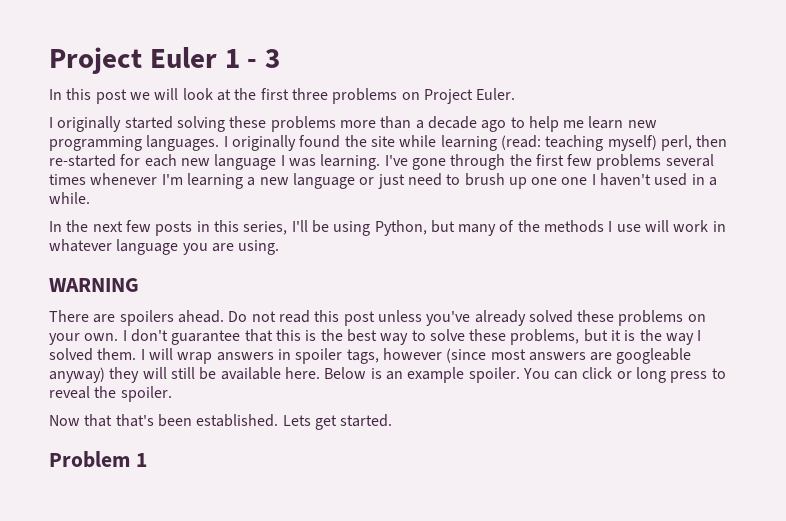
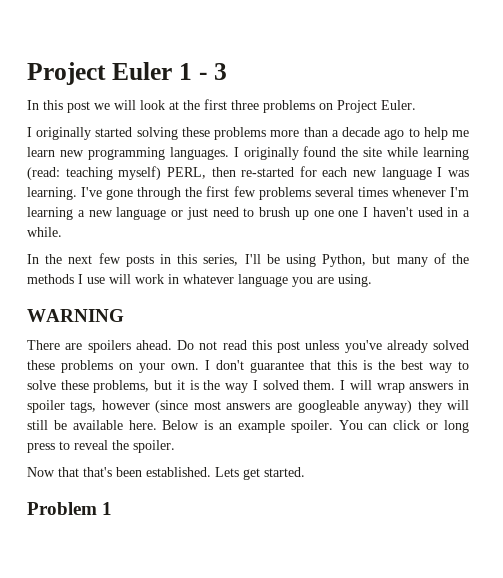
[660,135,692,151] perl, -> [166,167,206,179] PERL,

